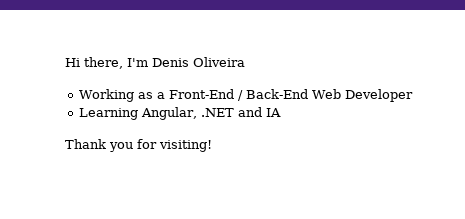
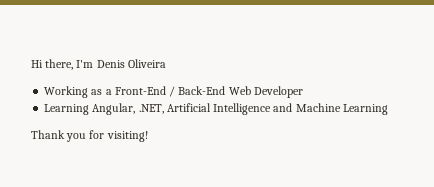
[201,107,282,117] .NET and IA -> [138,103,388,115] .NET, Artificial Intelligence and Machine Learning

